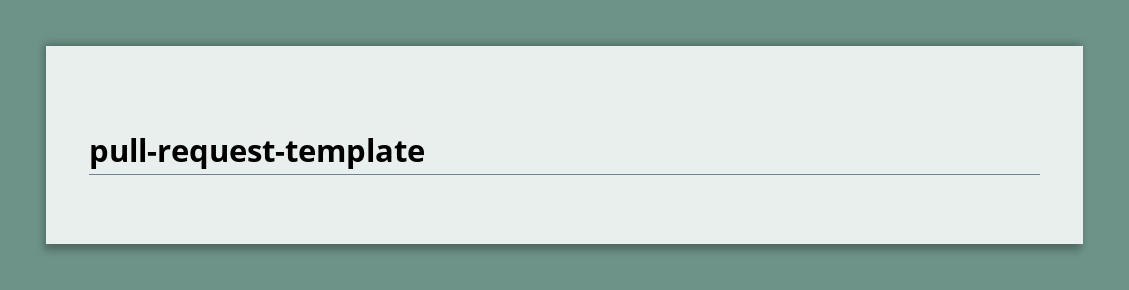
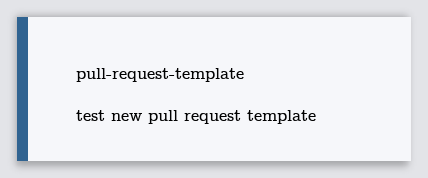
(425, 153) none -> [76,110,316,124] // test new pull request template

